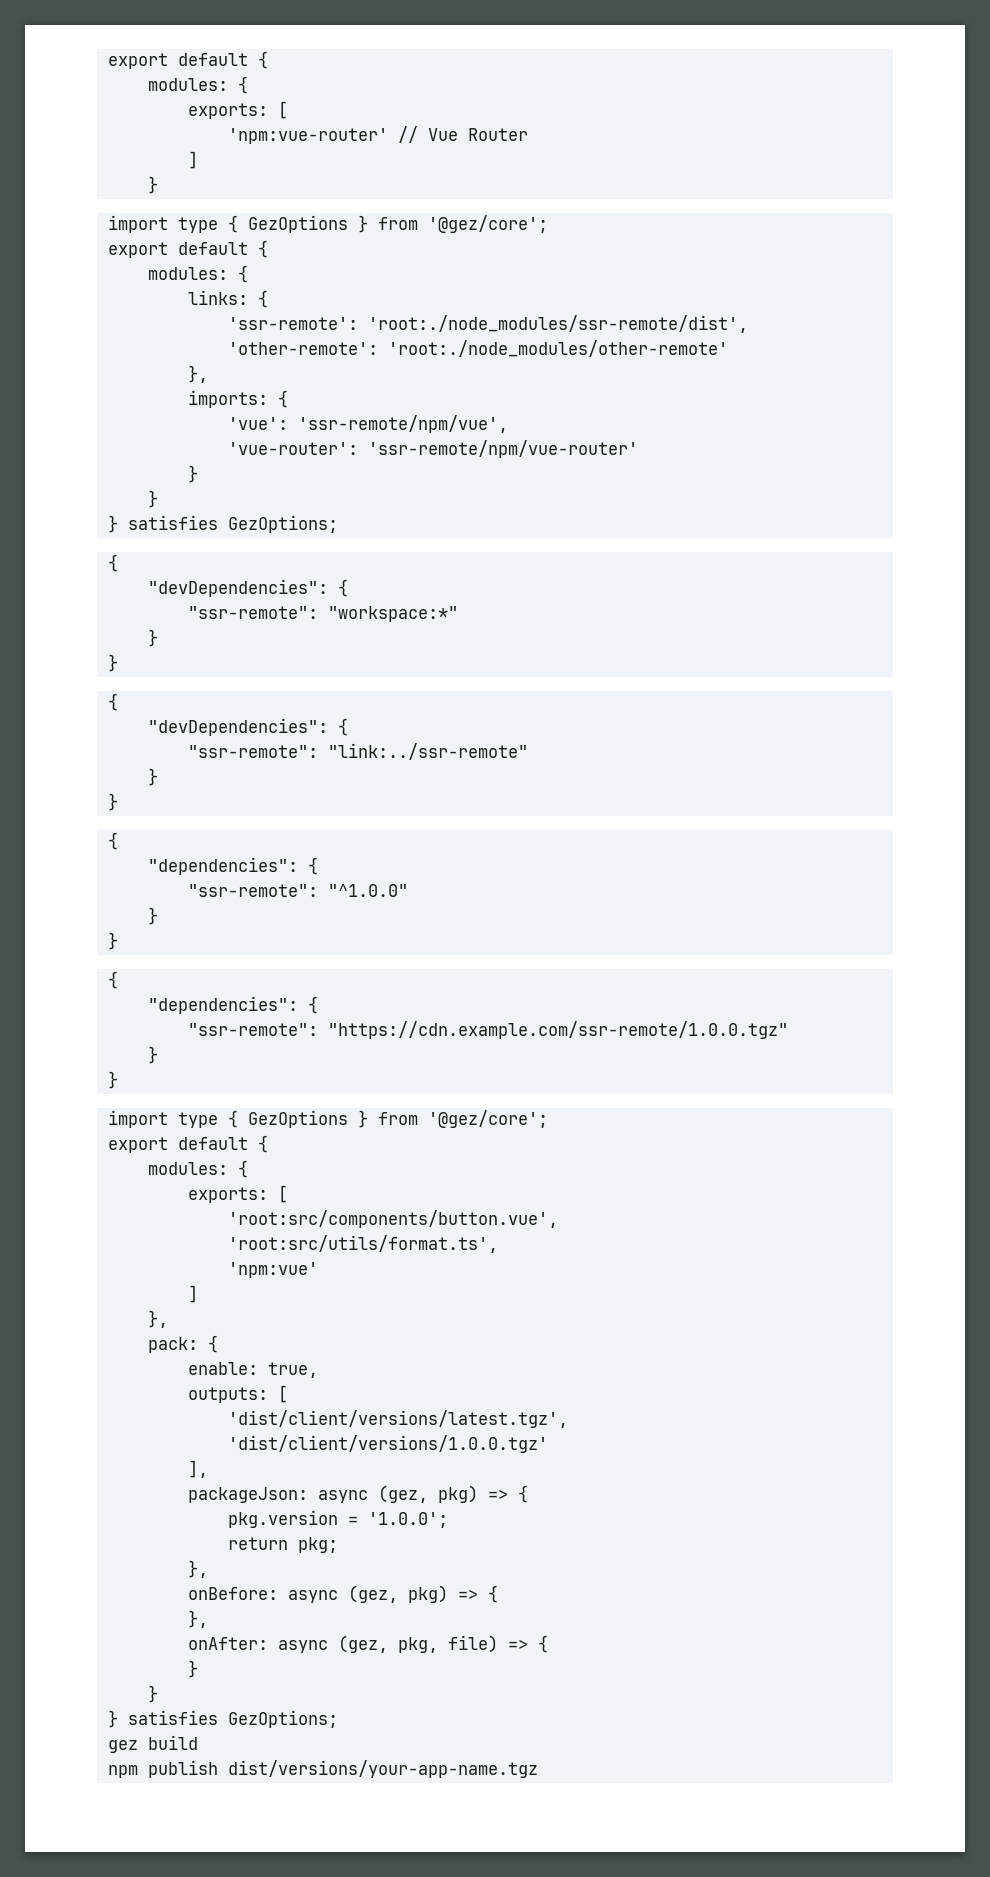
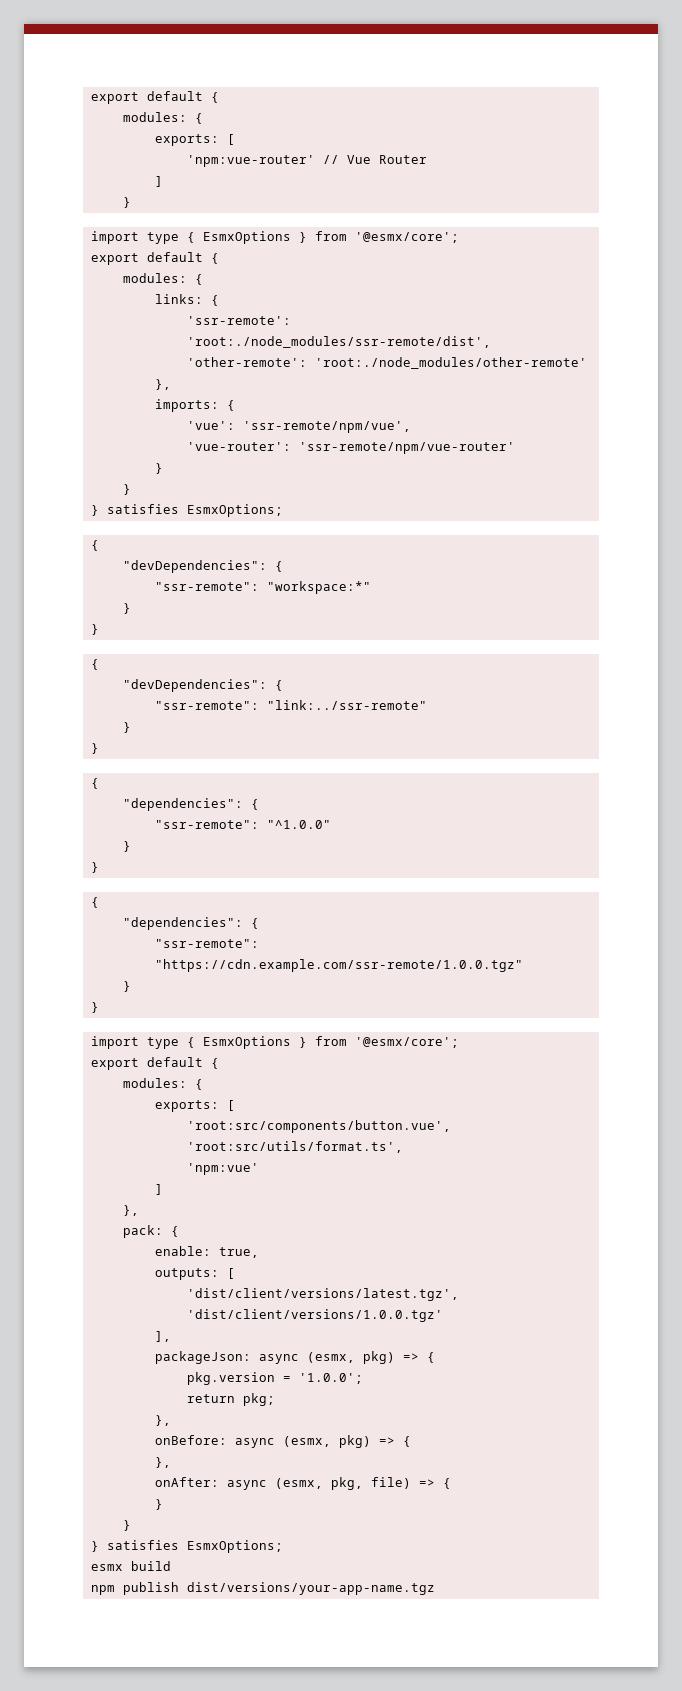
[247,215,548,233] GezOptions } from '@gez/core'; -> [203,231,460,244] EsmxOptions } from '@esmx/core';
[227,515,338,533] GezOptions; -> [187,504,284,517] EsmxOptions;
[247,1110,548,1128] GezOptions } from '@gez/core'; -> [203,1036,460,1049] EsmxOptions } from '@esmx/core';
[377,1485,428,1503] (gez, -> [307,1352,356,1363] (esmx,
[347,1585,398,1603] (gez, -> [283,1436,332,1447] (esmx,
[337,1635,388,1653] (gez, -> [275,1478,324,1489] (esmx,
[227,1710,338,1728] [107,1740,138,1753] GezOptions; // gez -> [187,1540,284,1553] [91,1564,124,1571] EsmxOptions; // esmx

